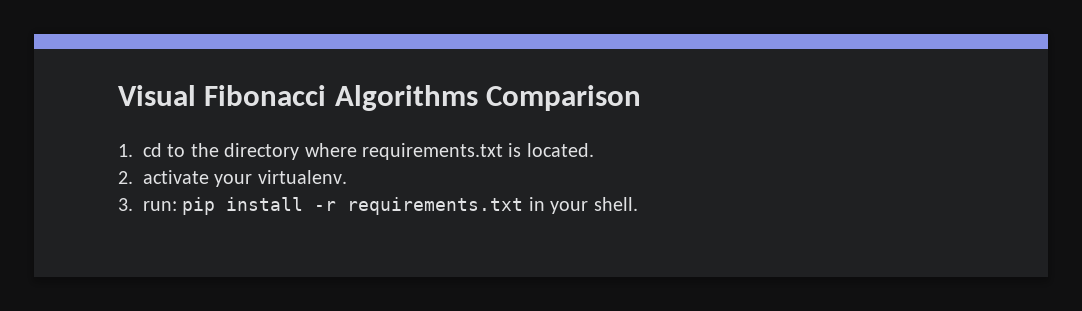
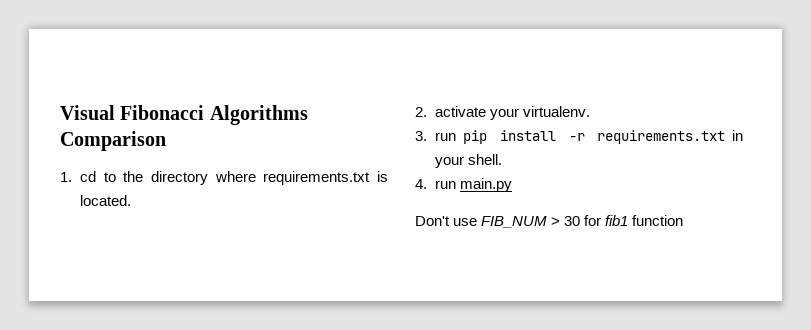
[143,201,177,211] run: -> [435,132,457,141] run
(638, 204) none -> [415,178,513,192] [415,215,684,228] // 4. run main.py // Don't use FIB_NUM > 30 for fib1 function

